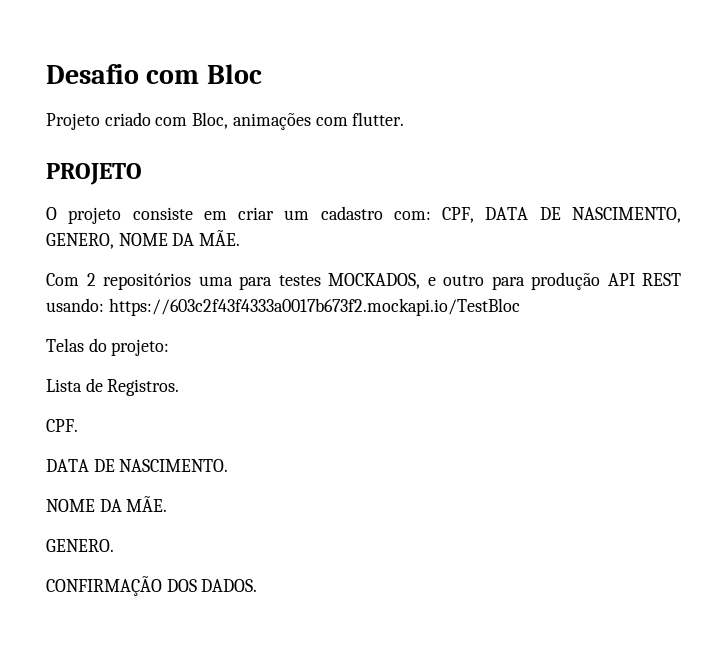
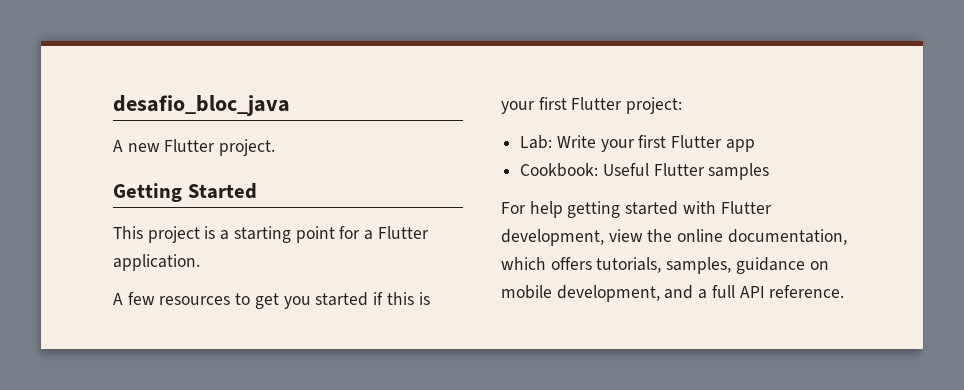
[46,64,262,84] [46,112,405,130] [46,163,142,185] [46,206,681,224] [46,230,241,249] [46,272,681,290] [46,298,520,316] [46,338,170,356] [46,378,180,396] [46,419,78,432] [46,459,229,472] [46,496,168,512] [46,539,114,552] [46,576,258,596] Desafio com Bloc // Projeto criado com Bloc, animações com flutter. // PROJETO // O projeto consiste em criar um cadastro com: CPF, DATA DE NASCIMENTO, GENERO, NOME DA MÃE. // Com 2 repositórios uma para testes MOCKADOS, e outro para produção API REST usando: https://603c2f43f4333a0017b673f2.mockapi.io/TestBloc // Telas do projeto: // Lista de Registros. // CPF. // DATA DE NASCIMENTO. // NOME DA MÃE. // GENERO. // CONFIRMAÇÃO DOS DADOS. -> [113,95,290,116] [113,139,276,156] [113,183,257,202] [113,226,429,243] [113,254,200,271] [113,292,430,309] [501,97,683,114] [520,135,755,152] [520,163,770,180] [501,201,772,218] [501,229,847,246] [501,257,829,274] [501,285,845,302] desafio_bloc_java // A new Flutter project. // Getting Started // This project is a starting point for a Flutter application. // A few resources to get you started if this is your first Flutter project: // Lab: Write your first Flutter app // Cookbook: Useful Flutter samples // For help getting started with Flutter development, view the online documentation, which offers tutorials, samples, guidance on mobile development, and a full API reference.

